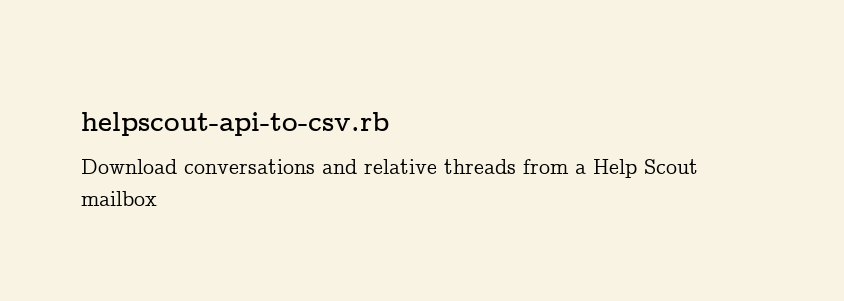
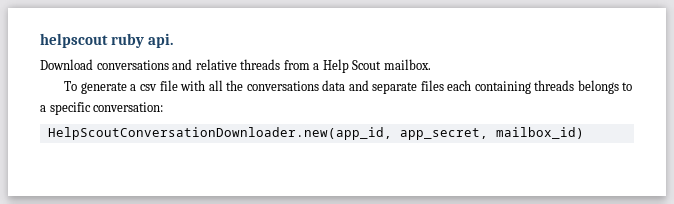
[81,112,389,136] helpscout-api-to-csv.rb -> [40,33,174,48] helpscout ruby api.
[81,191,157,206] mailbox -> [383,59,431,70] [64,80,633,94] [40,102,164,115] [47,127,584,140] mailbox. // To generate a csv file with all the conversations data and separate files each containing threads belongs to a specific conversation: // HelpScoutConversationDownloader.new(app_id, app_secret, mailbox_id)

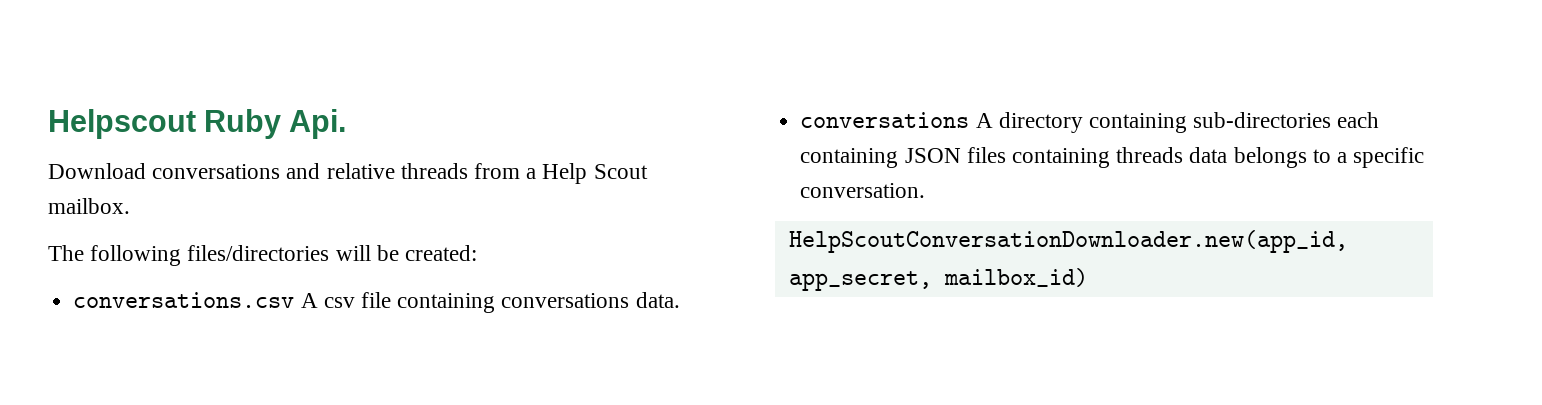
[40,33,174,48] helpscout ruby api. -> [48,109,347,139] Helpscout Ruby Api.
[64,80,575,94] To generate a csv file with all the conversations data and separate files each containing threads -> [48,245,478,266] [73,292,680,313] [800,112,1380,133] [800,147,1228,168] The following files/directories will be created: // conversations.csv A csv file containing conversations data. // conversations A directory containing sub-directories each containing JSON files containing threads data
[93,102,164,112] conversation: -> [800,183,926,198] conversation.

